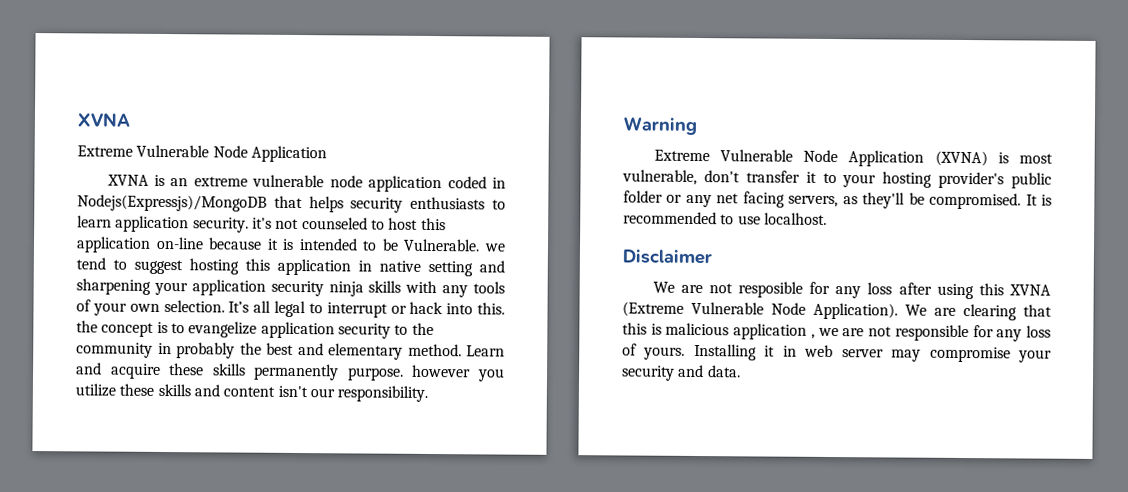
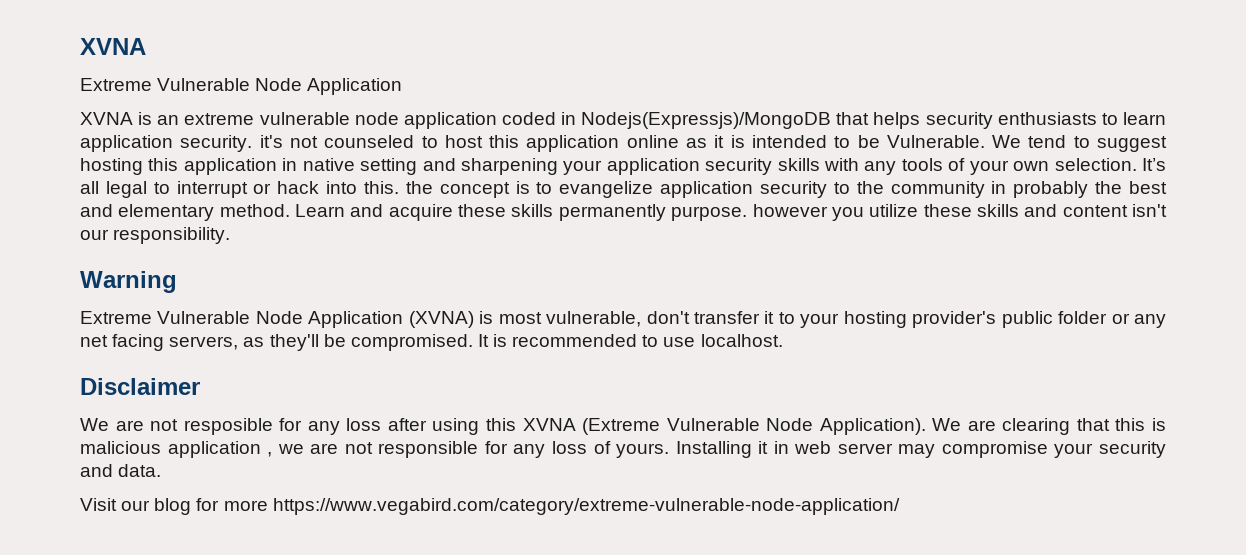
[155,236,263,250] on-line because -> [626,135,707,148] online as
[483,243,506,252] we -> [992,135,1022,148] We
[328,281,364,297] ninja -> (773, 166) none
(741, 371) none -> [80,498,900,515] // Visit our blog for more https://www.vegabird.com/category/extreme-vulnerable-node-application/

